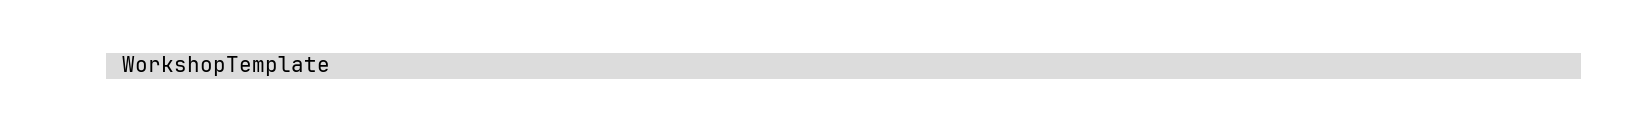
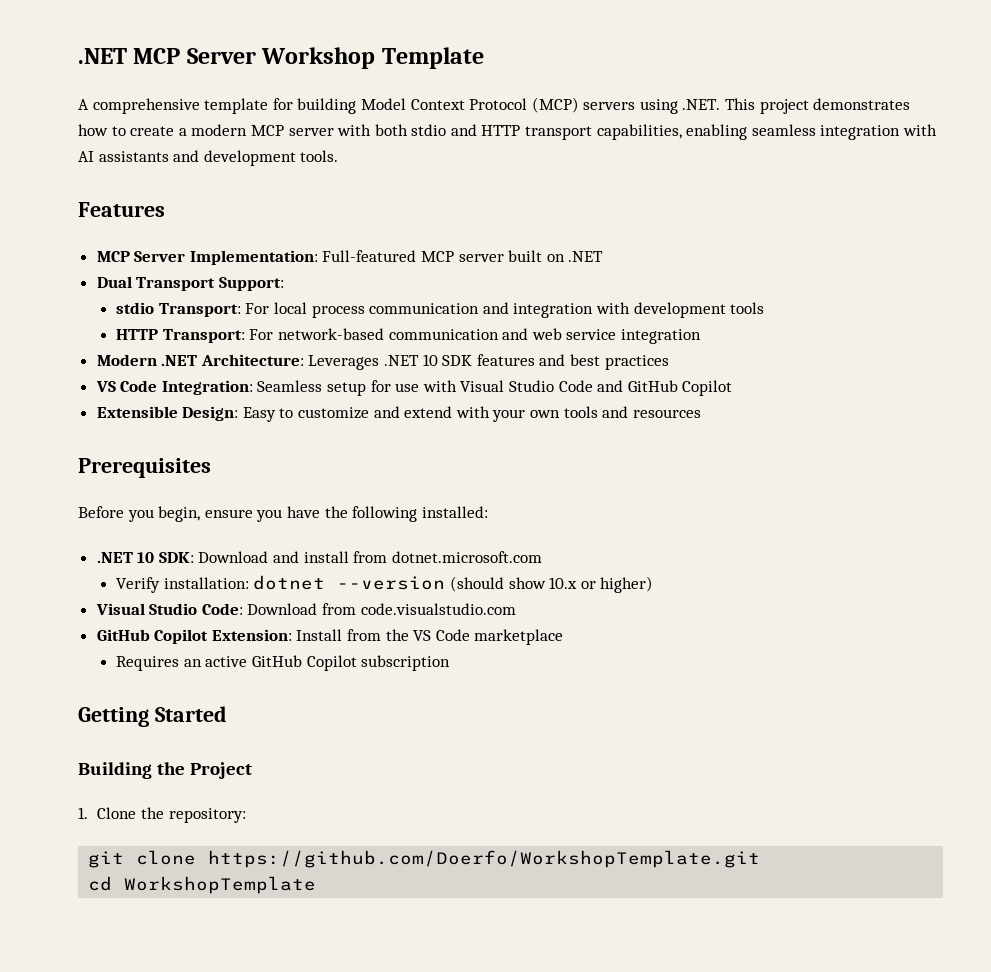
(121, 66) none -> [78,47,484,69] [78,97,911,114] [78,124,938,140] [78,150,339,166] [78,202,165,217] [96,250,604,265] [96,276,284,291] [116,302,765,318] [116,328,701,344] [96,354,669,370] [95,380,733,396] [96,406,701,422] [78,458,211,478] [78,506,488,522] [96,551,542,563] [116,575,654,593] [95,603,516,615] [96,629,564,645] [116,655,451,671] [78,706,227,727] [78,762,253,779] [78,807,246,823] [88,850,761,868] [88,876,113,891] .NET MCP Server Workshop Template // A comprehensive template for building Model Context Protocol (MCP) servers using .NET. This project demonstrates how to create a modern MCP server with both stdio and HTTP transport capabilities, enabling seamless integration with AI assistants and development tools. // Features // MCP Server Implementation: Full-featured MCP server built on .NET // Dual Transport Support: // stdio Transport: For local process communication and integration with development tools // HTTP Transport: For network-based communication and web service integration // Modern .NET Architecture: Leverages .NET 10 SDK features and best practices // VS Code Integration: Seamless setup for use with Visual Studio Code and GitHub Copilot // Extensible Design: Easy to customize and extend with your own tools and resources // Prerequisites // Before you begin, ensure you have the following installed: // .NET 10 SDK: Download and install from dotnet.microsoft.com // Verify installation: dotnet --version (should show 10.x or higher) // Visual Studio Code: Download from code.visualstudio.com // GitHub Copilot Extension: Install from the VS Code marketplace // Requires an active GitHub Copilot subscription // Getting Started // Building the Project // 1. Clone the repository: // git clone https://github.com/Doerfo/WorkshopTemplate.git // cd

